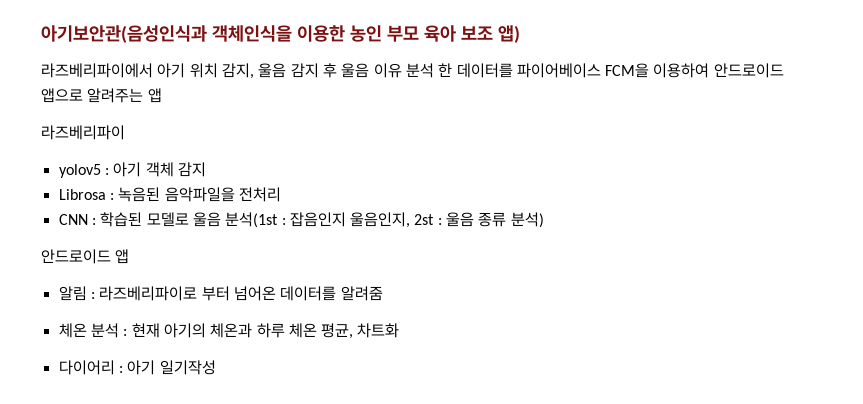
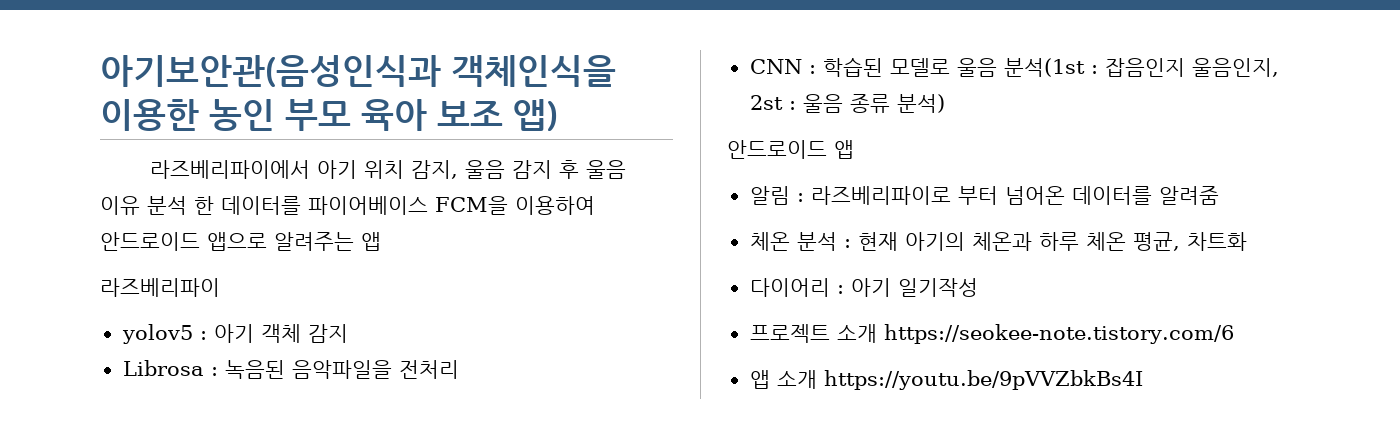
(216, 367) none -> [749,324,1234,344] [749,370,1143,390] // 프로젝트 소개 https://seokee-note.tistory.com/6 // 앱 소개 https://youtu.be/9pVVZbkBs4I

